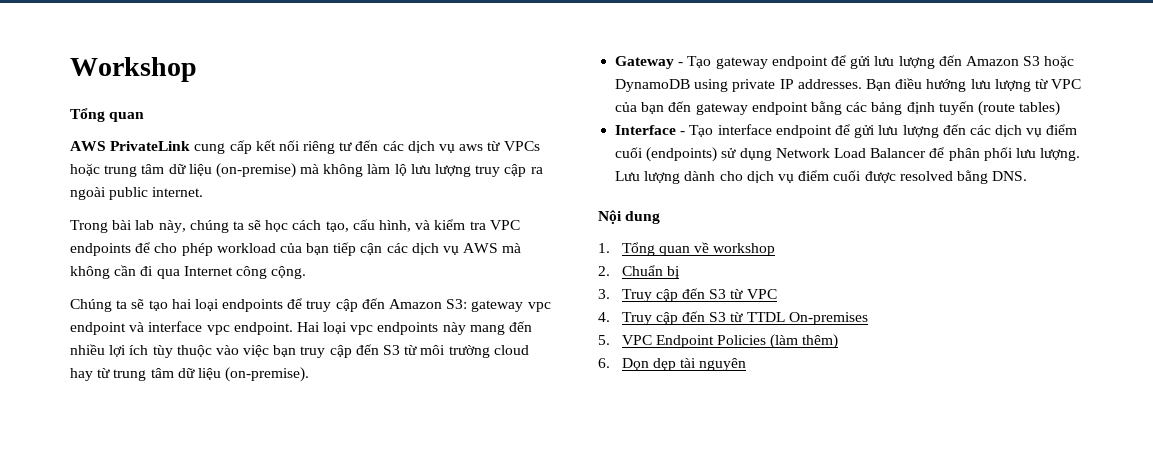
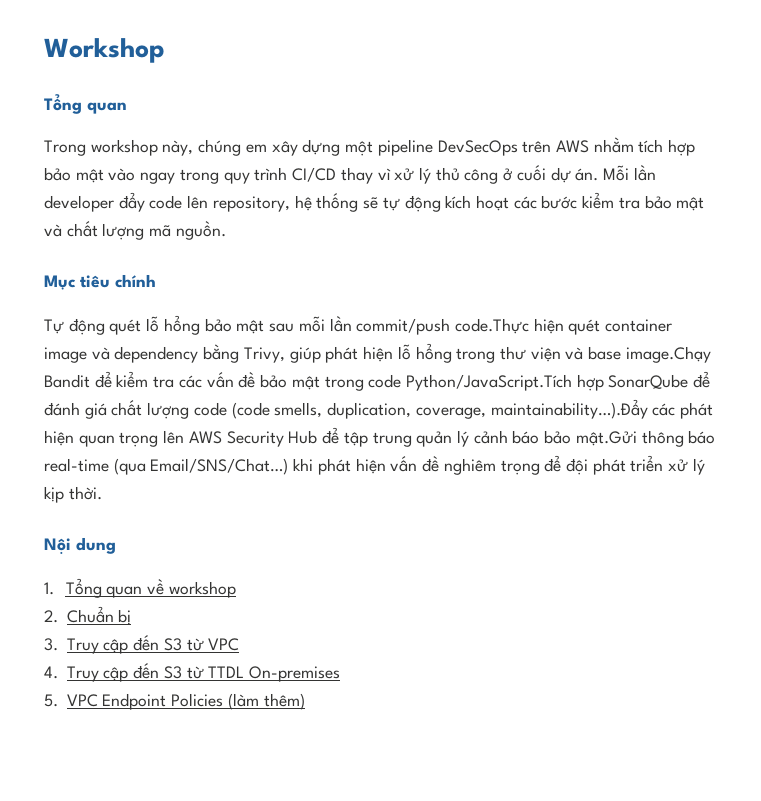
[70,140,540,154] [70,163,543,178] [70,187,204,200] [70,219,520,233] [70,242,522,256] [70,265,307,279] [70,298,551,312] [70,321,533,335] [70,344,529,358] [70,367,310,382] [615,55,1075,69] [615,78,1082,92] [615,101,1061,116] [615,124,1078,138] [615,147,1081,162] [615,170,1028,184] AWS PrivateLink cung cấp kết nối riêng tư đến các dịch vụ aws từ VPCs hoặc trung tâm dữ liệu (on-premise) mà không làm lộ lưu lượng truy cập ra ngoài public internet. // Trong bài lab này, chúng ta sẽ học cách tạo, cấu hình, và kiểm tra VPC endpoints để cho phép workload của bạn tiếp cận các dịch vụ AWS mà không cần đi qua Internet công cộng. // Chúng ta sẽ tạo hai loại endpoints để truy cập đến Amazon S3: gateway vpc endpoint và interface vpc endpoint. Hai loại vpc endpoints này mang đến nhiều lợi ích tùy thuộc vào việc bạn truy cập đến S3 từ môi trường cloud hay từ trung tâm dữ liệu (on-premise). // Gateway - Tạo gateway endpoint để gửi lưu lượng đến Amazon S3 hoặc DynamoDB using private IP addresses. Bạn điều hướng lưu lượng từ VPC của bạn đến gateway endpoint bằng các bảng định tuyến (route tables) // Interface - Tạo interface endpoint để gửi lưu lượng đến các dịch vụ điểm cuối (endpoints) sử dụng Network Load Balancer để phân phối lưu lượng. Lưu lượng dành cho dịch vụ điểm cuối được resolved bằng DNS. -> [44,137,696,156] [44,165,656,184] [44,192,705,212] [44,221,226,240] [44,274,156,290] [44,315,673,335] [44,343,711,363] [44,371,711,391] [44,399,713,419] [44,427,716,447] [44,455,705,475] [44,486,102,503] Trong workshop này, chúng em xây dựng một pipeline DevSecOps trên AWS nhằm tích hợp bảo mật vào ngay trong quy trình CI/CD thay vì xử lý thủ công ở cuối dự án. Mỗi lần developer đẩy code lên repository, hệ thống sẽ tự động kích hoạt các bước kiểm tra bảo mật và chất lượng mã nguồn. // Mục tiêu chính // Tự động quét lỗ hổng bảo mật sau mỗi lần commit/push code.Thực hiện quét container image và dependency bằng Trivy, giúp phát hiện lỗ hổng trong thư viện và base image.Chạy Bandit để kiểm tra các vấn đề bảo mật trong code Python/JavaScript.Tích hợp SonarQube để đánh giá chất lượng code (code smells, duplication, coverage, maintainability…).Đẩy các phát hiện quan trọng lên AWS Security Hub để tập trung quản lý cảnh báo bảo mật.Gửi thông báo real-time (qua Email/SNS/Chat…) khi phát hiện vấn đề nghiêm trọng để đội phát triển xử lý kịp thời.
[598,358,747,371] // 6. Dọn dẹp tài nguyên -> (305, 701) none

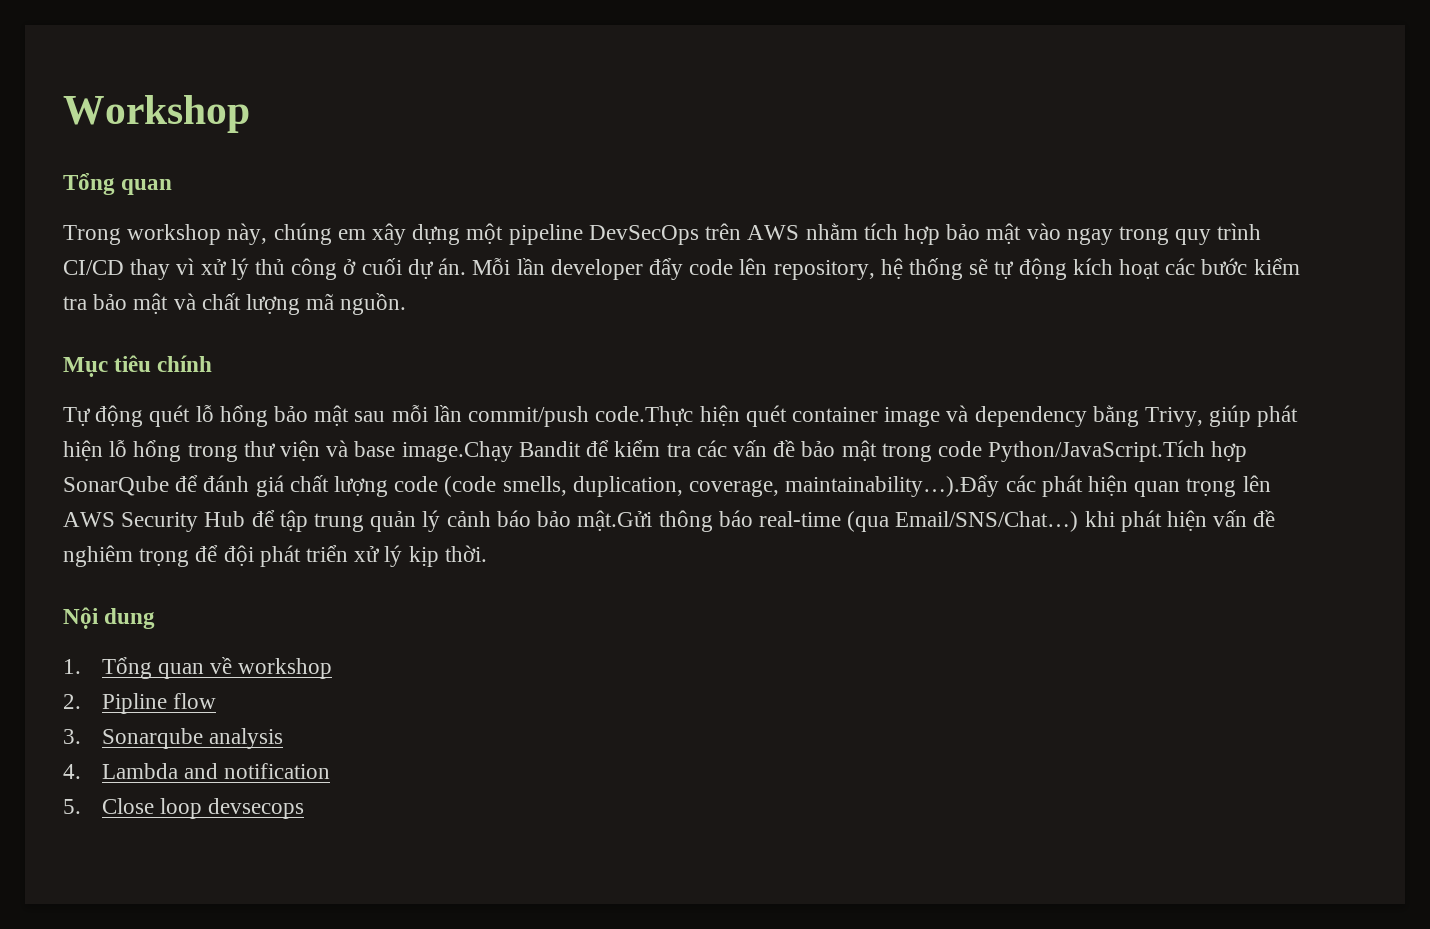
[66,606,132,625] Chuẩn bị -> [101,693,216,714] Pipline flow
[66,635,240,654] [44,663,341,682] [44,693,305,710] Truy cập đến S3 từ VPC // 4. Truy cập đến S3 từ TTDL On-premises // 5. VPC Endpoint Policies (làm thêm) -> [101,728,283,749] [63,763,331,779] [63,798,305,819] Sonarqube analysis // 4. Lambda and notification // 5. Close loop devsecops

